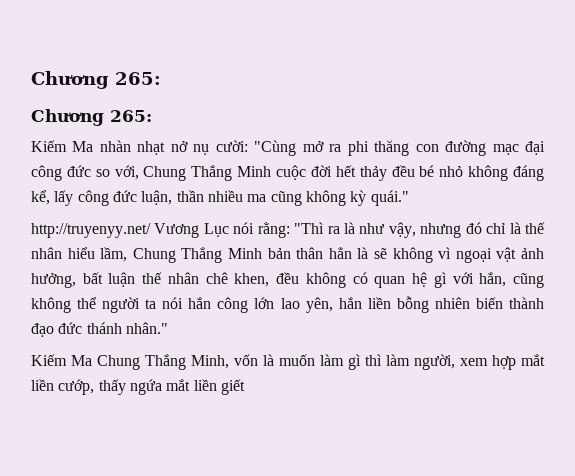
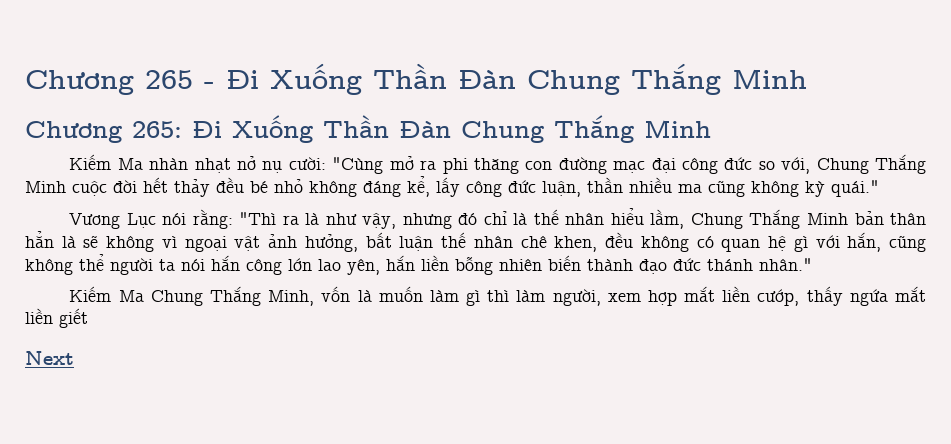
[31,71,161,89] [31,109,152,126] Chương 265: // Chương 265: -> [25,63,807,95] [25,115,711,143] Chương 265 - Đi Xuống Thần Đàn Chung Thắng Minh // Chương 265: Đi Xuống Thần Đàn Chung Thắng Minh
[31,223,151,238] http://truyenyy.net/ -> (879, 188) none
(245, 387) none -> [25,351,74,365] // Next

